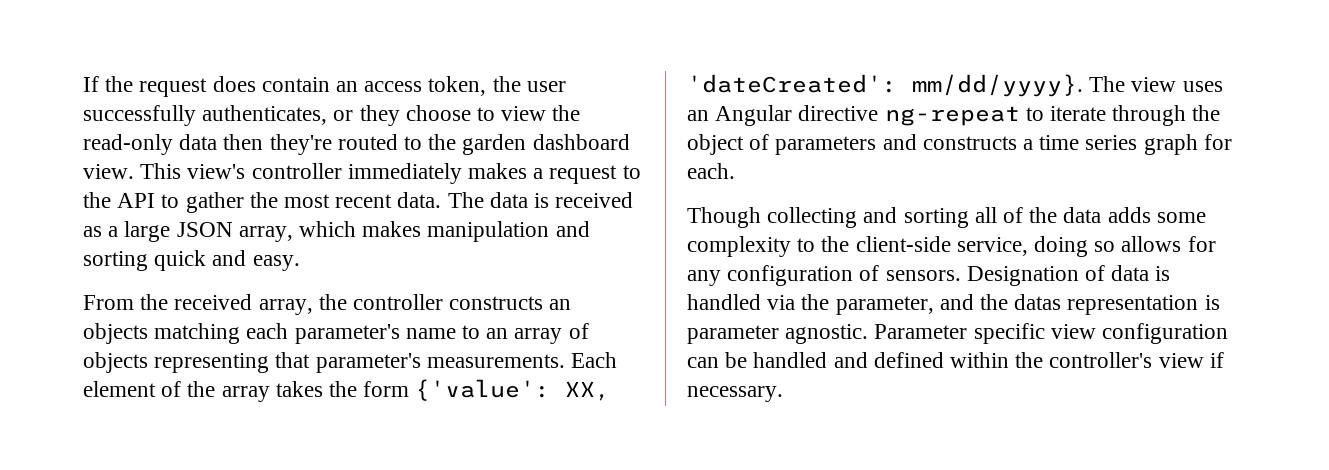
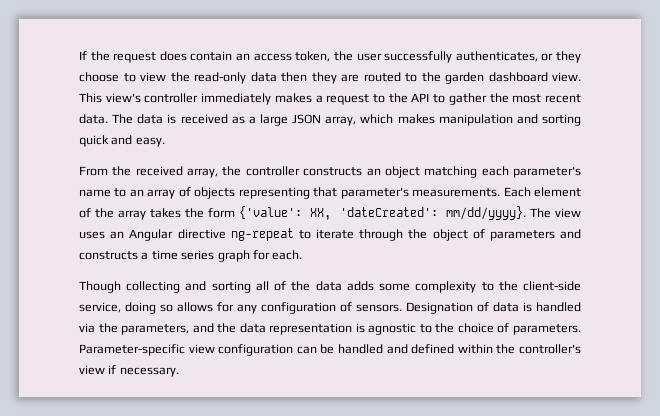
[269,134,332,155] they're -> [311,72,359,84] they are
[83,323,148,344] objects -> [384,166,420,178] object
[835,296,934,315] parameter, -> [121,324,190,335] parameters,
[1014,294,1062,310] datas -> [239,323,266,333] data
[687,323,1045,344] parameter agnostic. Parameter specific -> [368,323,582,335] [79,344,185,356] agnostic to the choice of parameters. Parameter-specific

